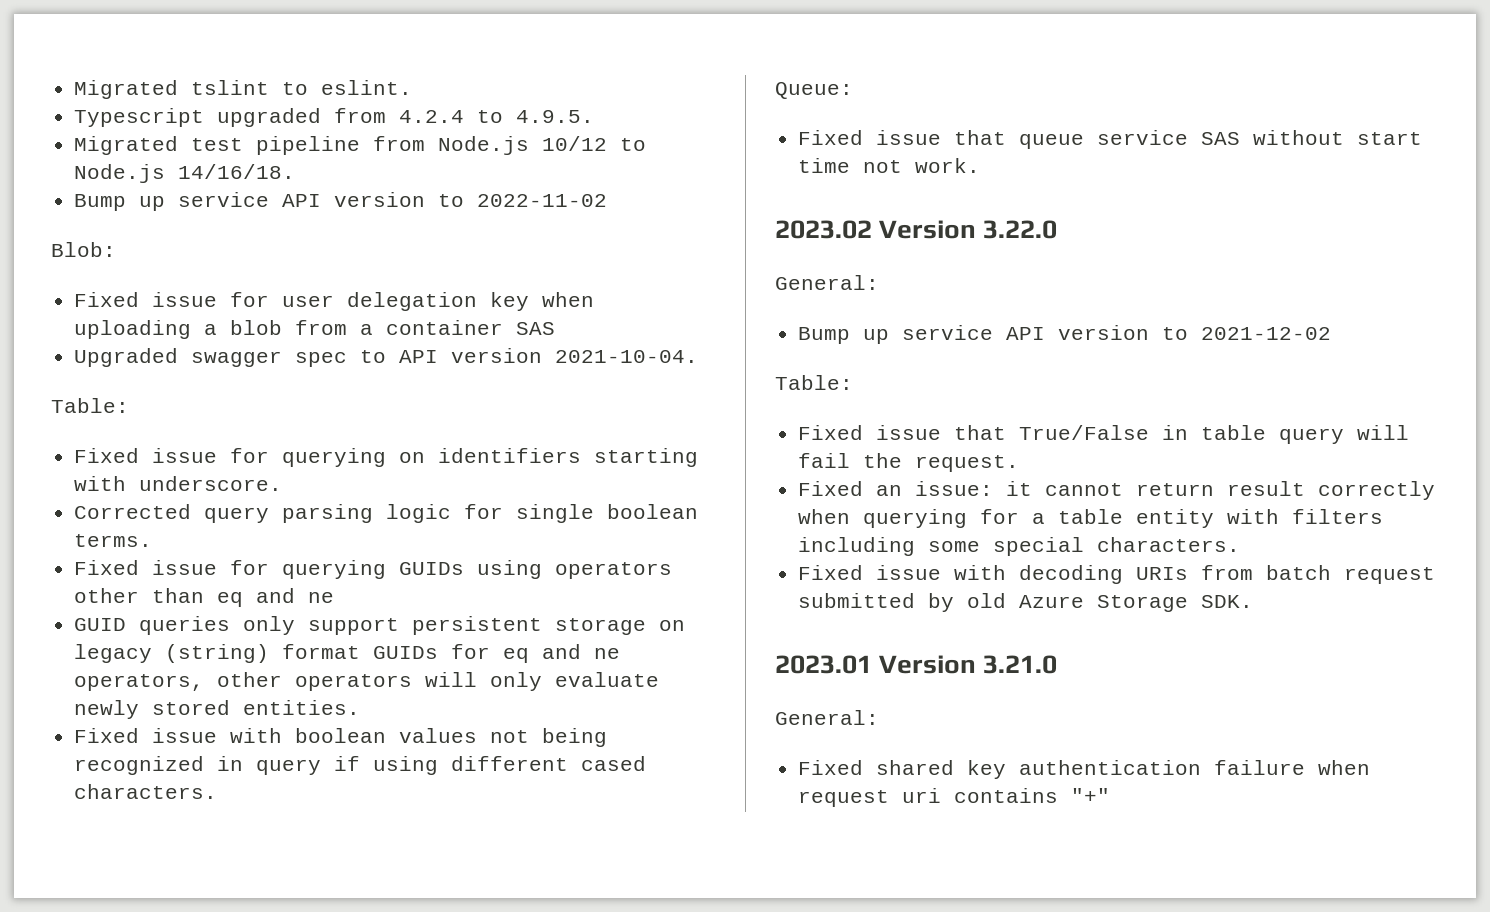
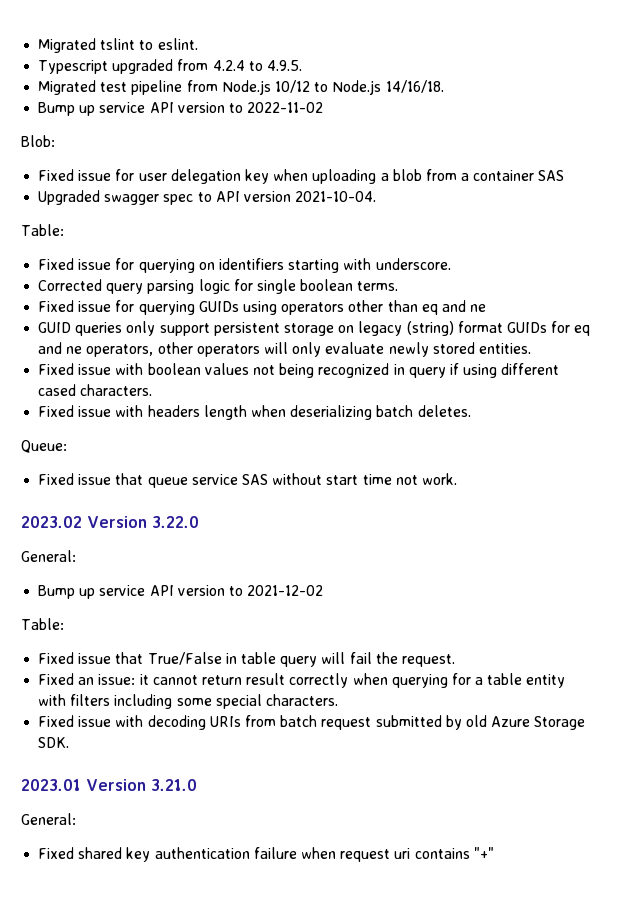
(218, 791) none -> [38,405,471,420] // Fixed issue with headers length when deserializing batch deletes.

